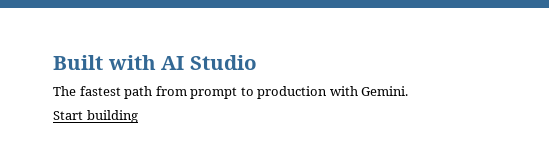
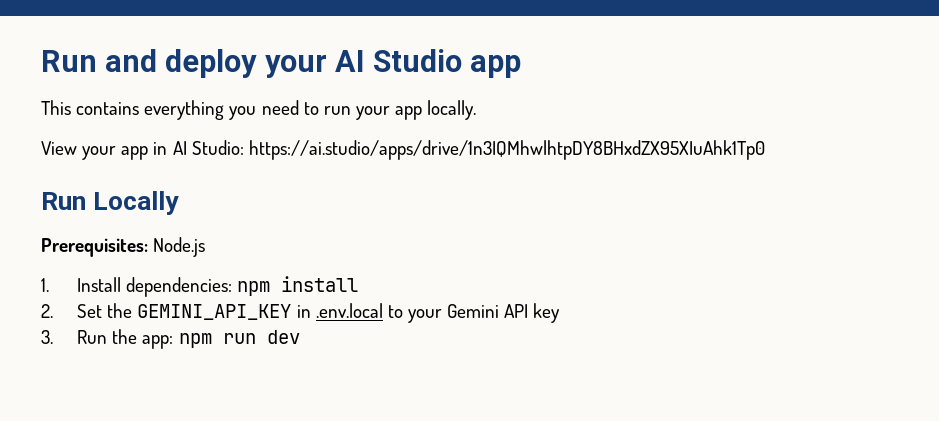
[53,55,257,70] [53,86,409,99] [53,110,138,123] Built with AI Studio // The fastest path from prompt to production with Gemini. // Start building -> [41,49,522,78] [41,100,477,120] [41,140,765,160] [41,191,180,215] [41,237,206,257] [41,276,359,297] [41,303,561,323] [41,329,300,349] Run and deploy your AI Studio app // This contains everything you need to run your app locally. // View your app in AI Studio: https://ai.studio/apps/drive/1n3IQMhwlhtpDY8BHxdZX95XIuAhk1Tp0 // Run Locally // Prerequisites: Node.js // 1. Install dependencies: npm install // 2. Set the GEMINI_API_KEY in .env.local to your Gemini API key // 3. Run the app: npm run dev

